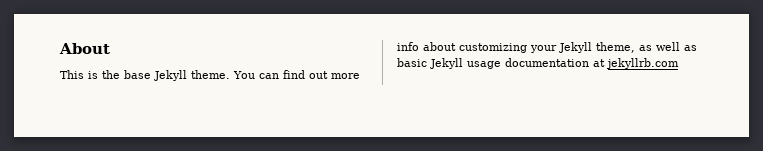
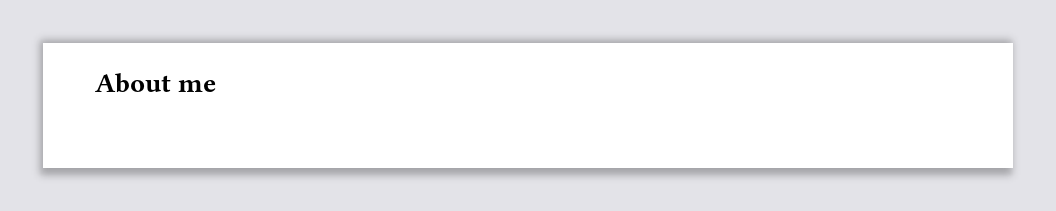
[60,70,360,81] [397,42,697,53] [397,58,679,69] // This is the base Jekyll theme. You can find out more info about customizing your Jekyll theme, as well as basic Jekyll usage documentation at jekyllrb.com -> [178,80,217,92] me

